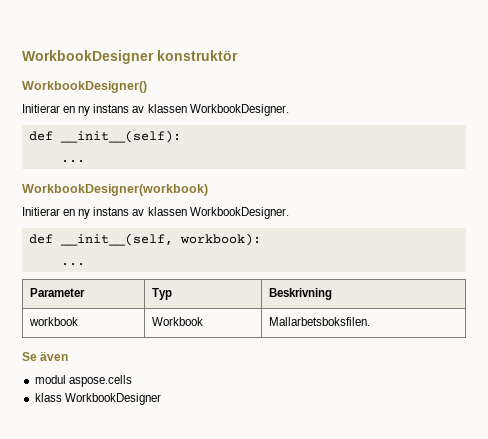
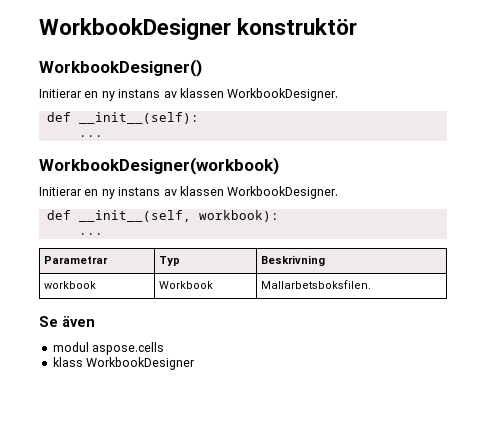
[30,288,86,297] Parameter -> [44,256,109,264] Parametrar

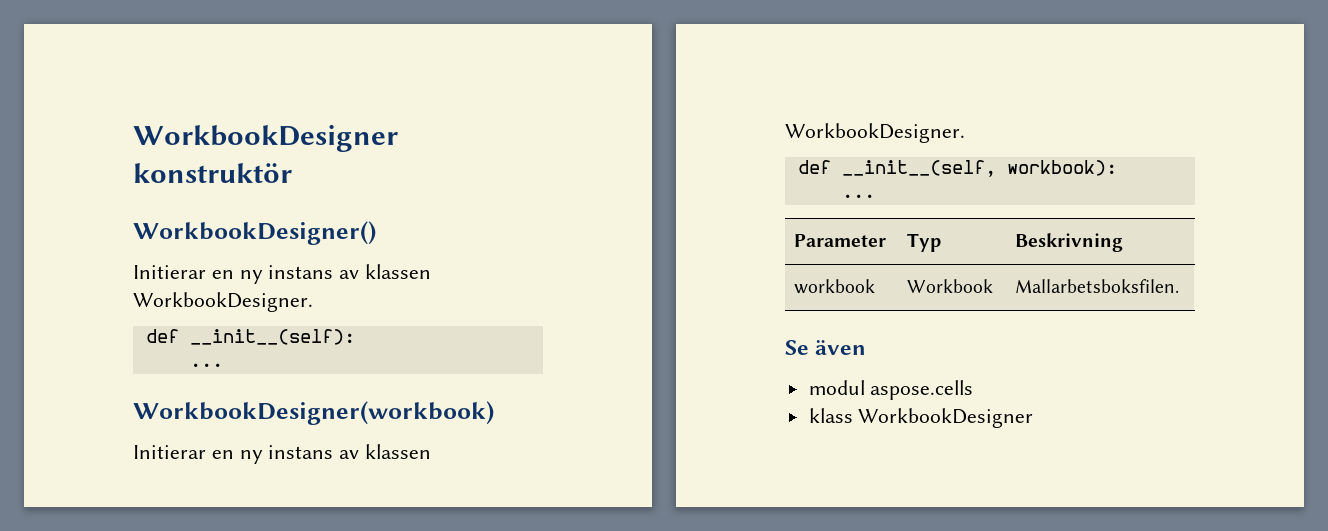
[44,256,109,264] Parametrar -> [794,234,887,247] Parameter

